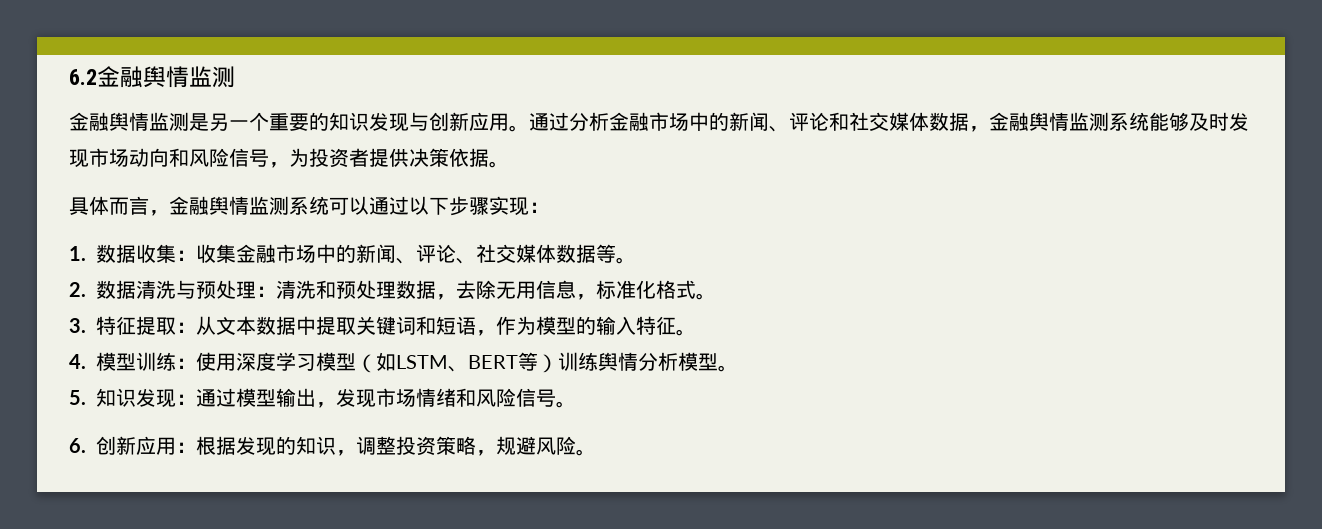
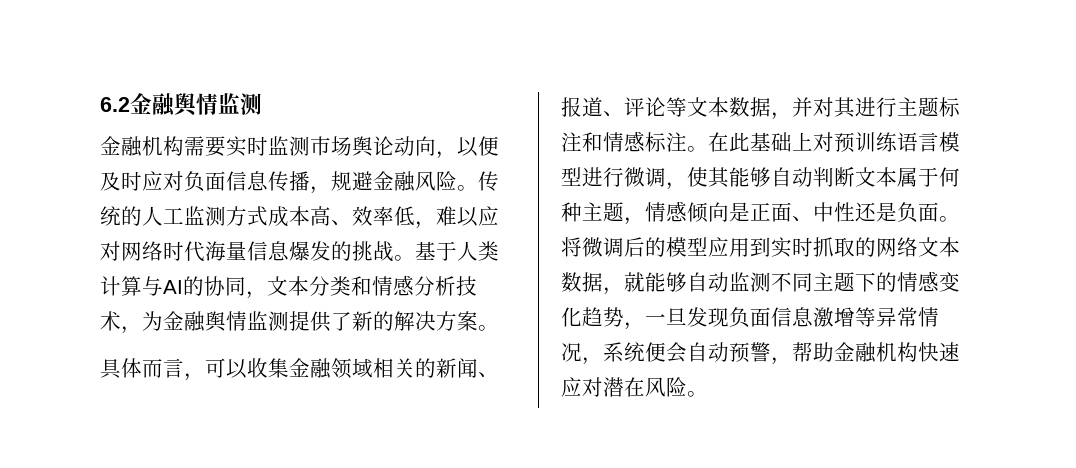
[109,112,1249,132] [69,148,509,168] [69,196,549,216] [69,244,636,264] [69,280,716,300] [69,316,696,336] [69,352,738,373] [69,388,576,408] [69,436,536,456] 舆情监测是另一个重要的知识发现与创新应用。通过分析金融市场中的新闻、评论和社交媒体数据，金融舆情监测系统能够及时发现市场动向和风险信号，为投资者提供决策依据。 // 具体而言，金融舆情监测系统可以通过以下步骤实现： // 1.数据收集：收集金融市场中的新闻、评论、社交媒体数据等。 // 2.数据清洗与预处理：清洗和预处理数据，去除无用信息，标准化格式。 // 3.特征提取：从文本数据中提取关键词和短语，作为模型的输入特征。 // 4.模型训练：使用深度学习模型（如LSTM、BERT等）训练舆情分析模型。 // 5.知识发现：通过模型输出，发现市场情绪和风险信号。 // 6.创新应用：根据发现的知识，调整投资策略，规避 -> [142,136,499,159] [100,171,499,194] [100,206,499,229] [100,241,499,262] [100,275,477,299] [100,311,499,334] [100,358,499,381] [561,97,961,120] [561,131,960,153] [561,167,960,190] [561,201,960,225] [561,237,960,258] [561,271,960,295] [561,307,939,330] [561,342,960,365] [561,377,645,397] 机构需要实时监测市场舆论动向，以便及时应对负面信息传播，规避金融风险。传统的人工监测方式成本高、效率低，难以应对网络时代海量信息爆发的挑战。基于人类计算与AI的协同，文本分类和情感分析技术，为金融舆情监测提供了新的解决方案。 // 具体而言，可以收集金融领域相关的新闻、报道、评论等文本数据，并对其进行主题标注和情感标注。在此基础上对预训练语言模型进行微调，使其能够自动判断文本属于何种主题，情感倾向是正面、中性还是负面。将微调后的模型应用到实时抓取的网络文本数据，就能够自动监测不同主题下的情感变化趋势，一旦发现负面信息激增等异常情况，系统便会自动预警，帮助金融机构快速应对潜在

